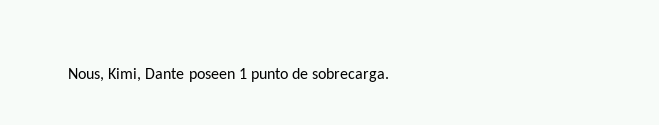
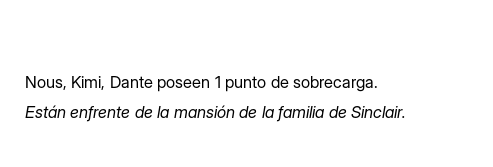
(390, 75) none -> [25,105,407,122] // Están enfrente de la mansión de la familia de Sinclair.

